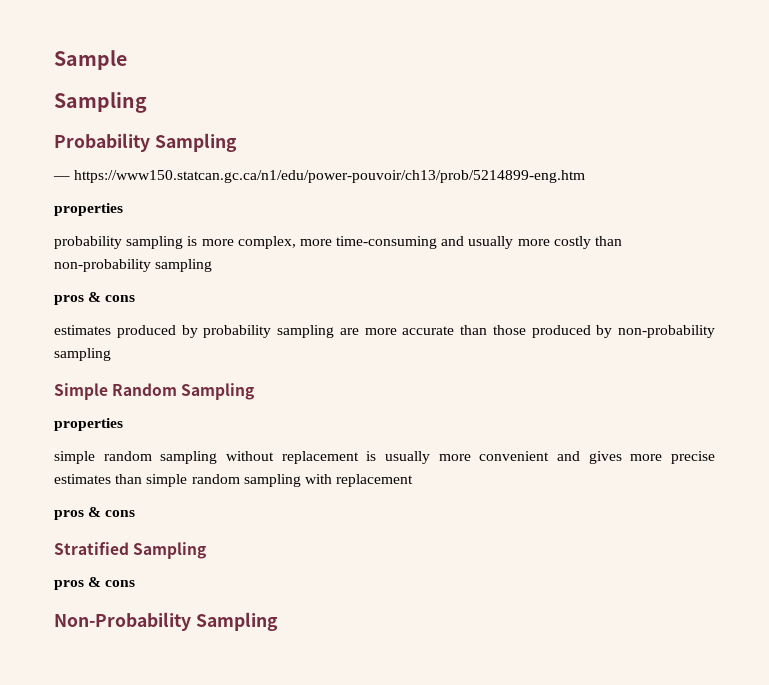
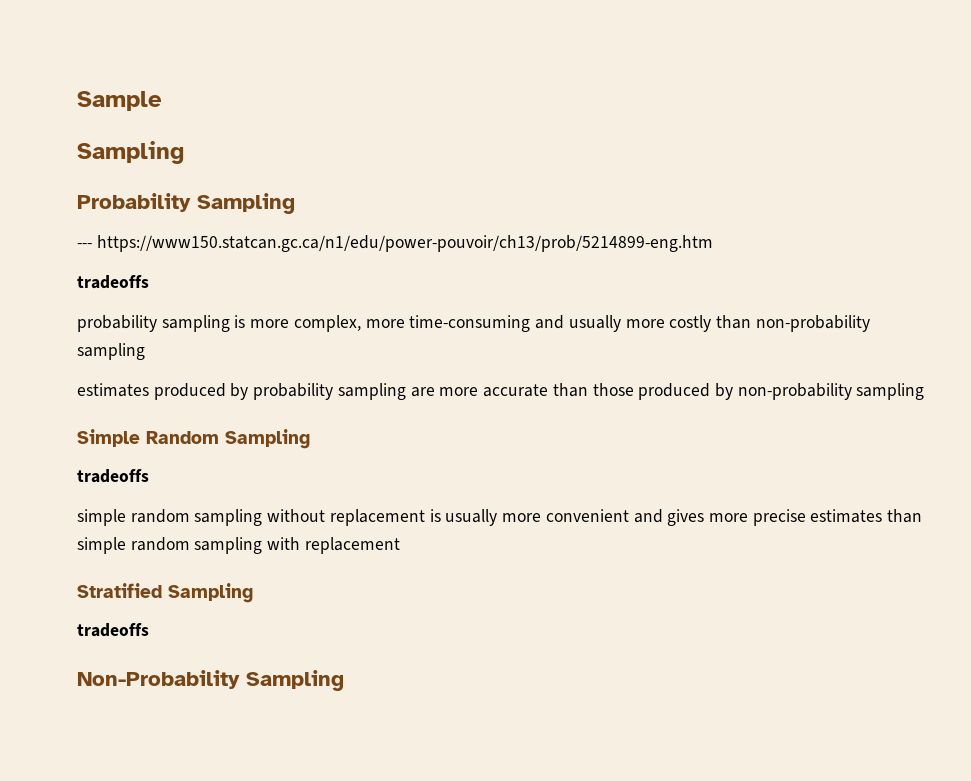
[53,176,70,180] — -> [77,243,92,248] ---
[54,203,123,216] properties -> [77,275,149,289] tradeoffs
[54,292,136,305] // pros & cons -> (145, 351) none
[54,418,123,431] properties -> [77,469,149,483] tradeoffs
[54,507,136,520] // pros & cons -> (400, 545) none
[54,577,136,590] pros & cons -> [77,623,149,637] tradeoffs

